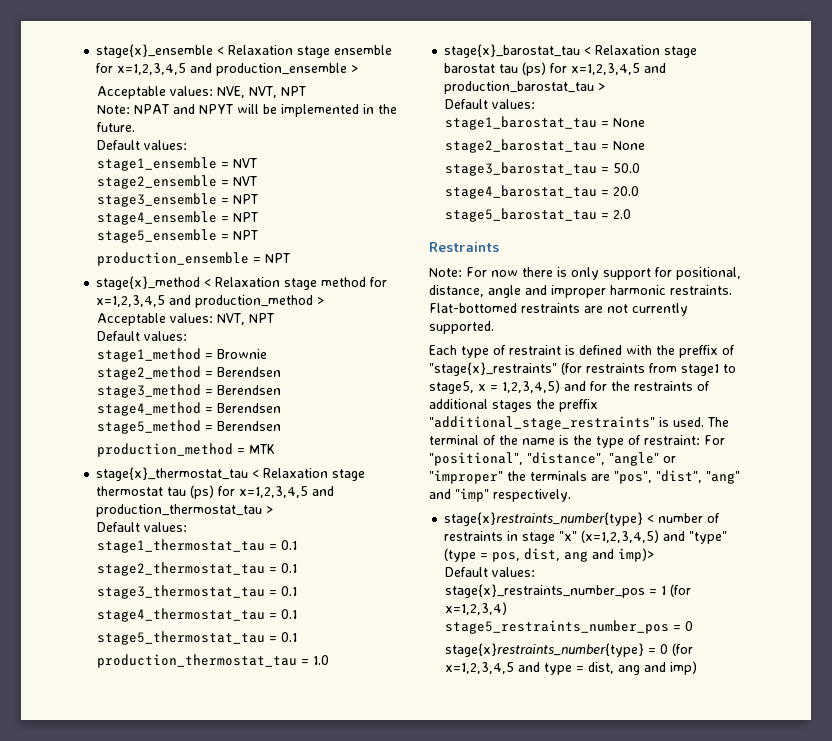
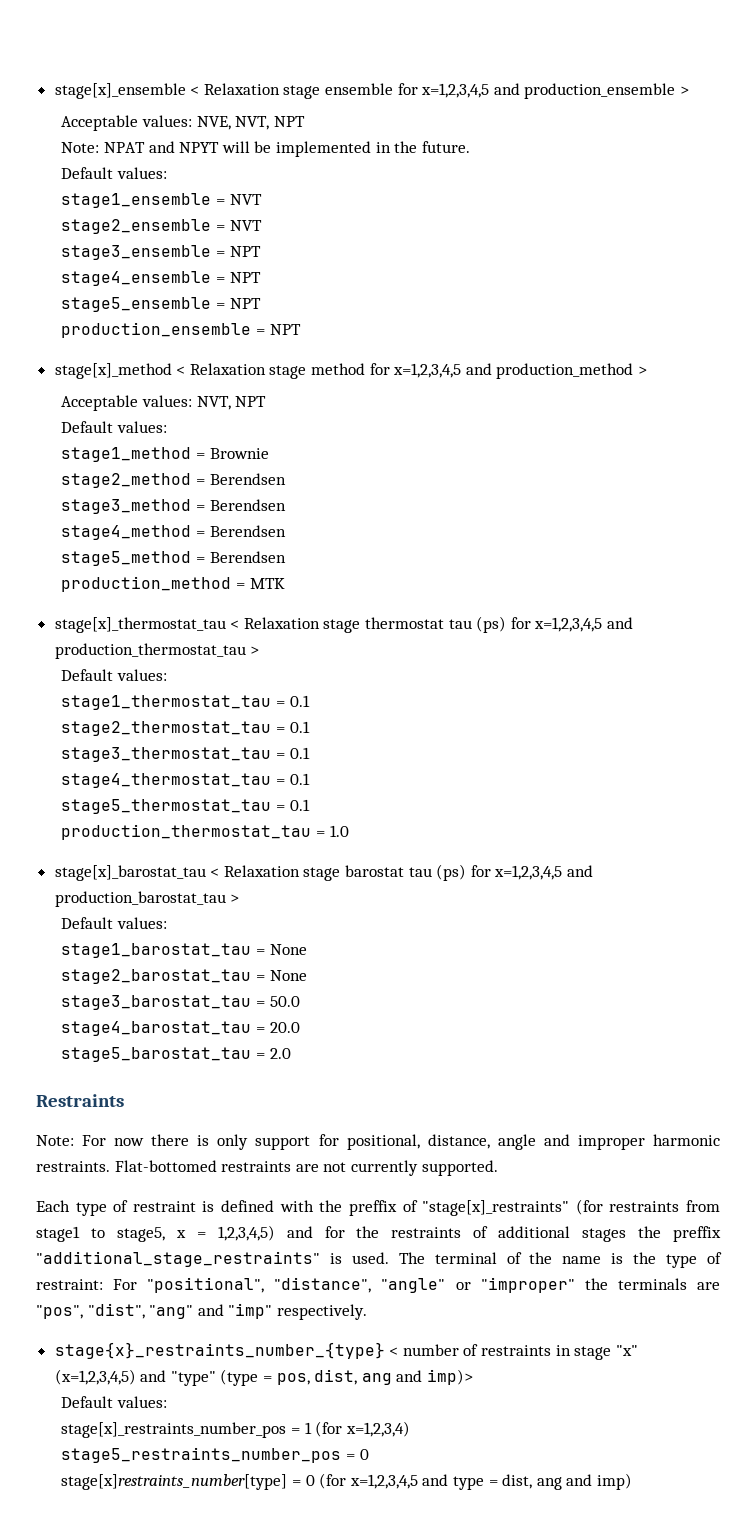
[96,44,214,58] stage{x}_ensemble -> [54,83,186,99] stage[x]_ensemble
[96,276,201,290] stage{x}_method -> [54,363,172,379] stage[x]_method
[96,467,249,481] stage{x}_thermostat_tau -> [54,617,226,633] stage[x]_thermostat_tau
[444,44,581,58] stage{x}_barostat_tau -> [54,865,206,881] stage[x]_barostat_tau
[429,362,557,376] "stage{x}_restraints" -> [422,1200,570,1216] "stage[x]_restraints"
[444,512,644,526] stage{x}restraints_number{type} -> [54,1342,385,1359] stage{x}_restraints_number_{type}
[445,584,646,598] stage{x}_restraints_number_pos -> [61,1422,287,1438] stage[x]_restraints_number_pos
[445,643,645,657] stage{x}restraints_number{type} -> [61,1474,288,1490] stage[x]restraints_number[type]

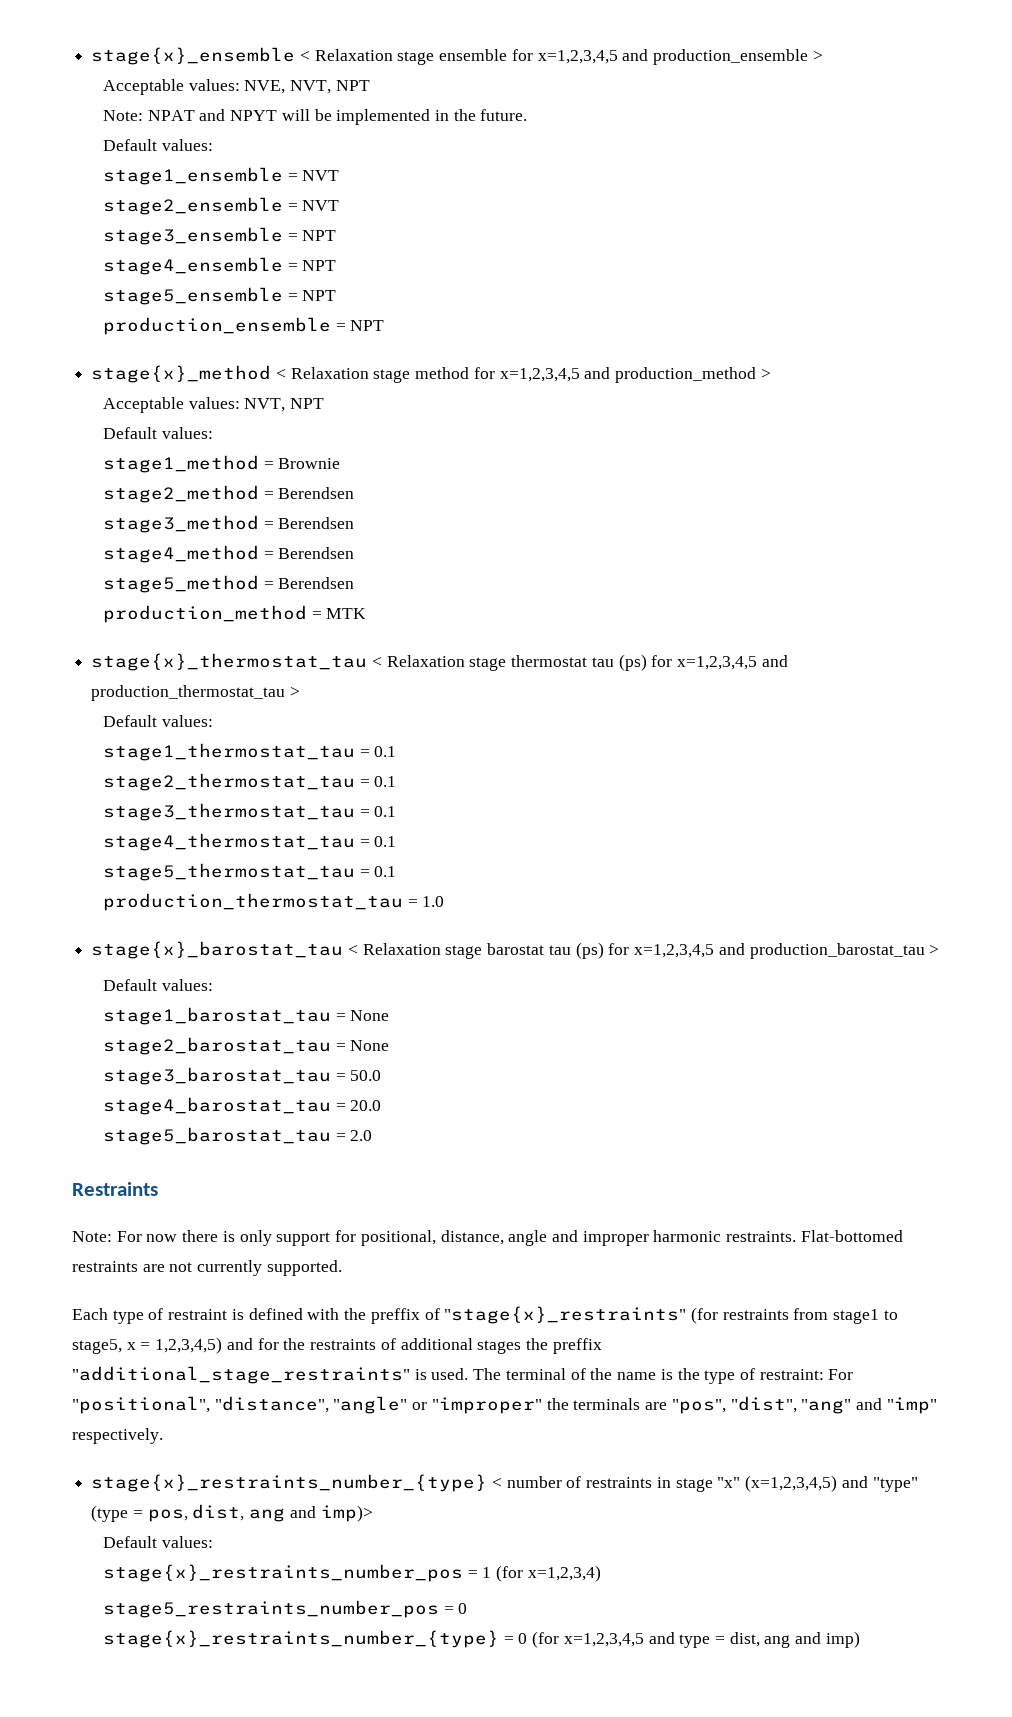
[54,83,186,99] stage[x]_ensemble -> [91,47,296,65] stage{x}_ensemble
[54,363,172,379] stage[x]_method -> [91,365,272,383] stage{x}_method
[54,617,226,633] stage[x]_thermostat_tau -> [91,653,368,671] stage{x}_thermostat_tau
[54,865,206,881] stage[x]_barostat_tau -> [91,941,344,959] stage{x}_barostat_tau
[422,1200,570,1216] "stage[x]_restraints" -> [444,1306,687,1324] "stage{x}_restraints"
[61,1422,287,1438] stage[x]_restraints_number_pos -> [102,1564,463,1582] stage{x}_restraints_number_pos
[61,1474,288,1490] stage[x]restraints_number[type] -> [102,1630,499,1648] stage{x}_restraints_number_{type}

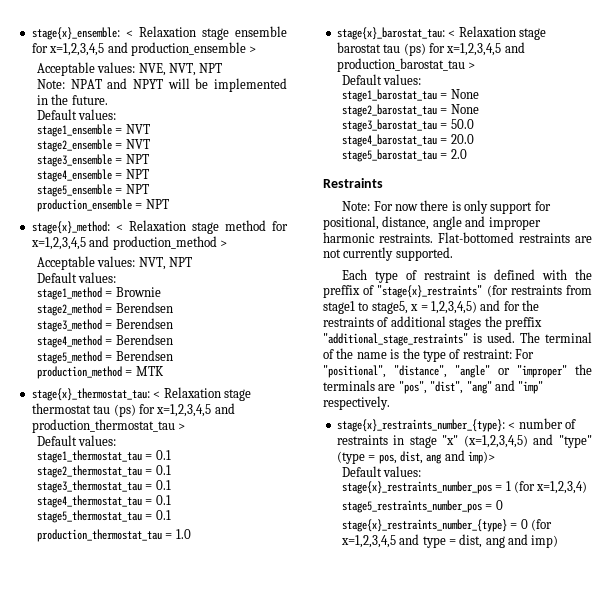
[91,47,296,65] stage{x}_ensemble -> [31,27,120,40] stage{x}_ensemble:
[91,365,272,383] stage{x}_method -> [31,221,110,234] stage{x}_method:
[91,653,368,671] stage{x}_thermostat_tau -> [31,388,150,401] stage{x}_thermostat_tau:
[91,941,344,959] stage{x}_barostat_tau -> [336,27,445,40] stage{x}_barostat_tau:
[91,1474,488,1492] stage{x}_restraints_number_{type} -> [336,419,505,432] stage{x}_restraints_number_{type}:

